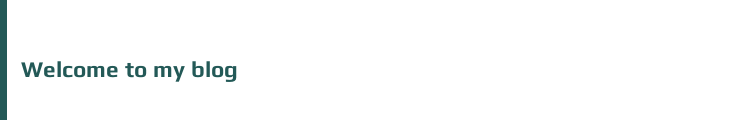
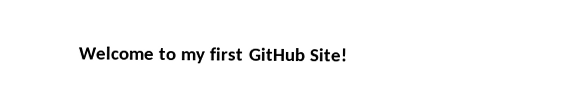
[191,61,239,82] blog -> [209,47,347,62] first GitHub Site!

